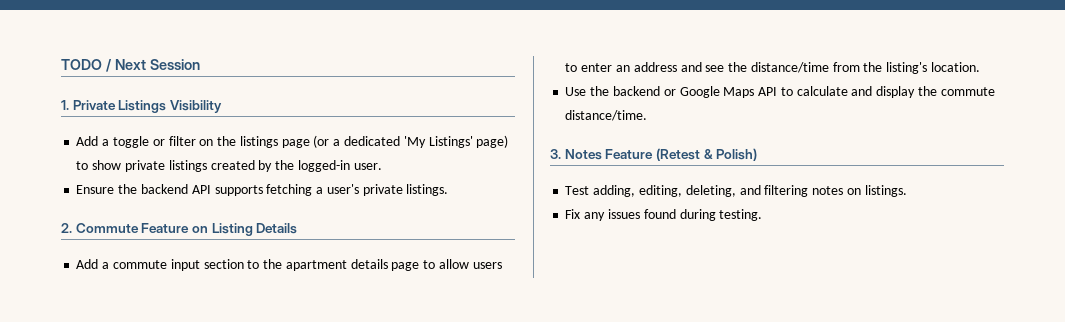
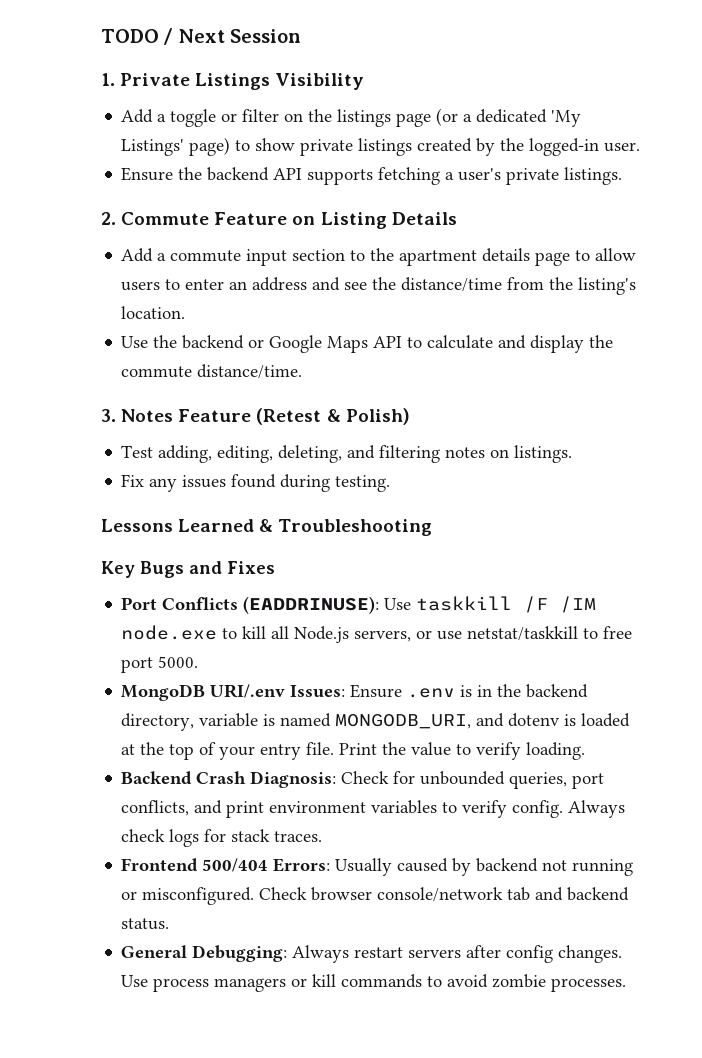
(763, 215) none -> [101,519,433,536] [101,561,275,578] [121,596,597,614] [121,625,633,643] [121,656,199,673] [121,684,589,701] [121,713,631,731] [121,742,586,760] [121,771,605,789] [121,800,626,818] [121,829,323,847] [121,858,634,876] [121,887,630,905] [121,918,170,930] [121,945,623,963] [121,974,627,992] // Lessons Learned & Troubleshooting // Key Bugs and Fixes // Port Conflicts (EADDRINUSE): Use taskkill /F /IM node.exe to kill all Node.js servers, or use netstat/taskkill to free port 5000. // MongoDB URI/.env Issues: Ensure .env is in the backend directory, variable is named MONGODB_URI, and dotenv is loaded at the top of your entry file. Print the value to verify loading. // Backend Crash Diagnosis: Check for unbounded queries, port conflicts, and print environment variables to verify config. Always check logs for stack traces. // Frontend 500/404 Errors: Usually caused by backend not running or misconfigured. Check browser console/network tab and backend status. // General Debugging: Always restart servers after config changes. Use process managers or kill commands to avoid zombie processes.

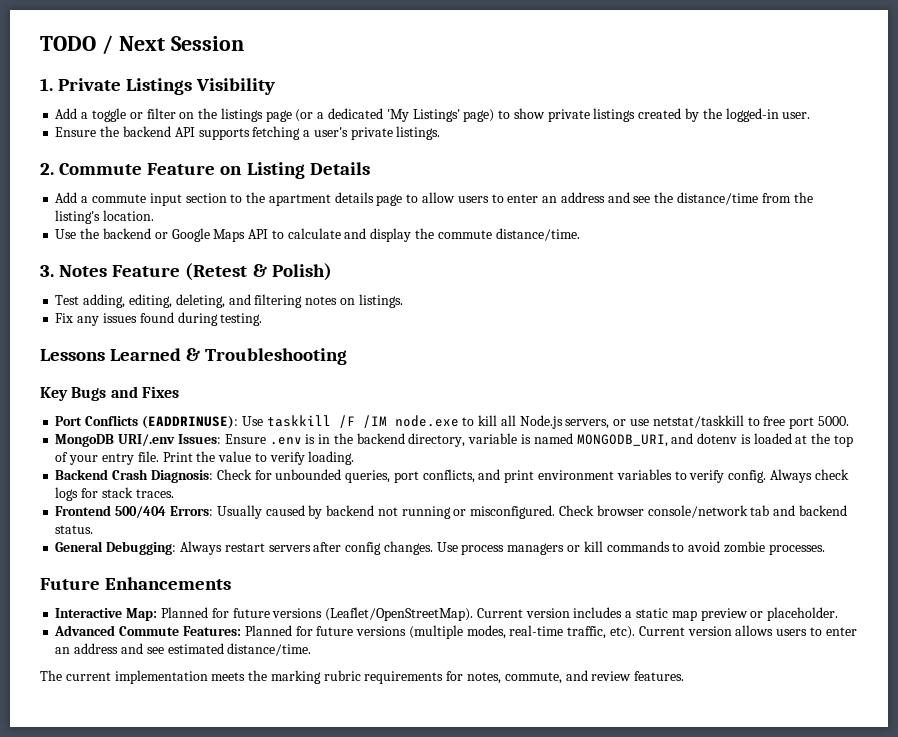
(627, 985) none -> [40,577,232,590] [55,607,839,621] [54,625,857,639] [55,643,312,656] [40,670,685,684] // Future Enhancements // Interactive Map: Planned for future versions (Leaflet/OpenStreetMap). Current version includes a static map preview or placeholder. // Advanced Commute Features: Planned for future versions (multiple modes, real-time traffic, etc). Current version allows users to enter an address and see estimated distance/time. // The current implementation meets the marking rubric requirements for notes, commute, and review features.

